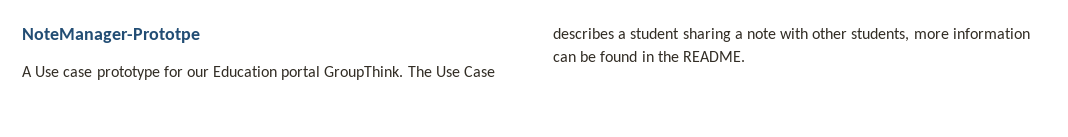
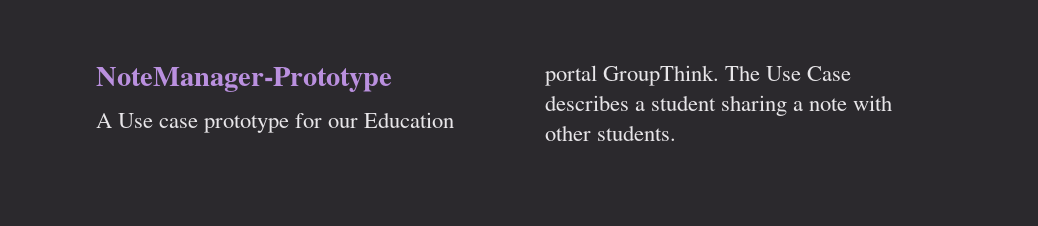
[22,28,200,43] NoteManager-Prototpe -> [96,67,392,92] NoteManager-Prototype
[851,28,1030,42] [553,51,745,62] students, more information can be found in the README. -> [597,125,677,141] students.

